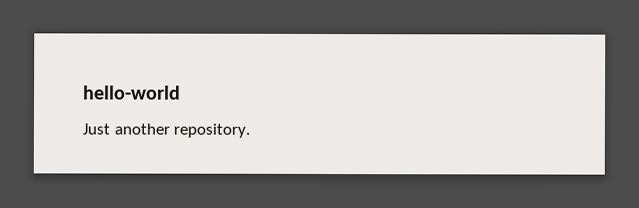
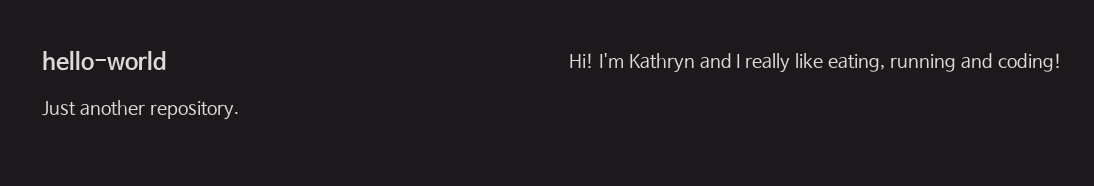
(251, 130) none -> [569,53,1062,73] // Hi! I'm Kathryn and I really like eating, running and coding!

